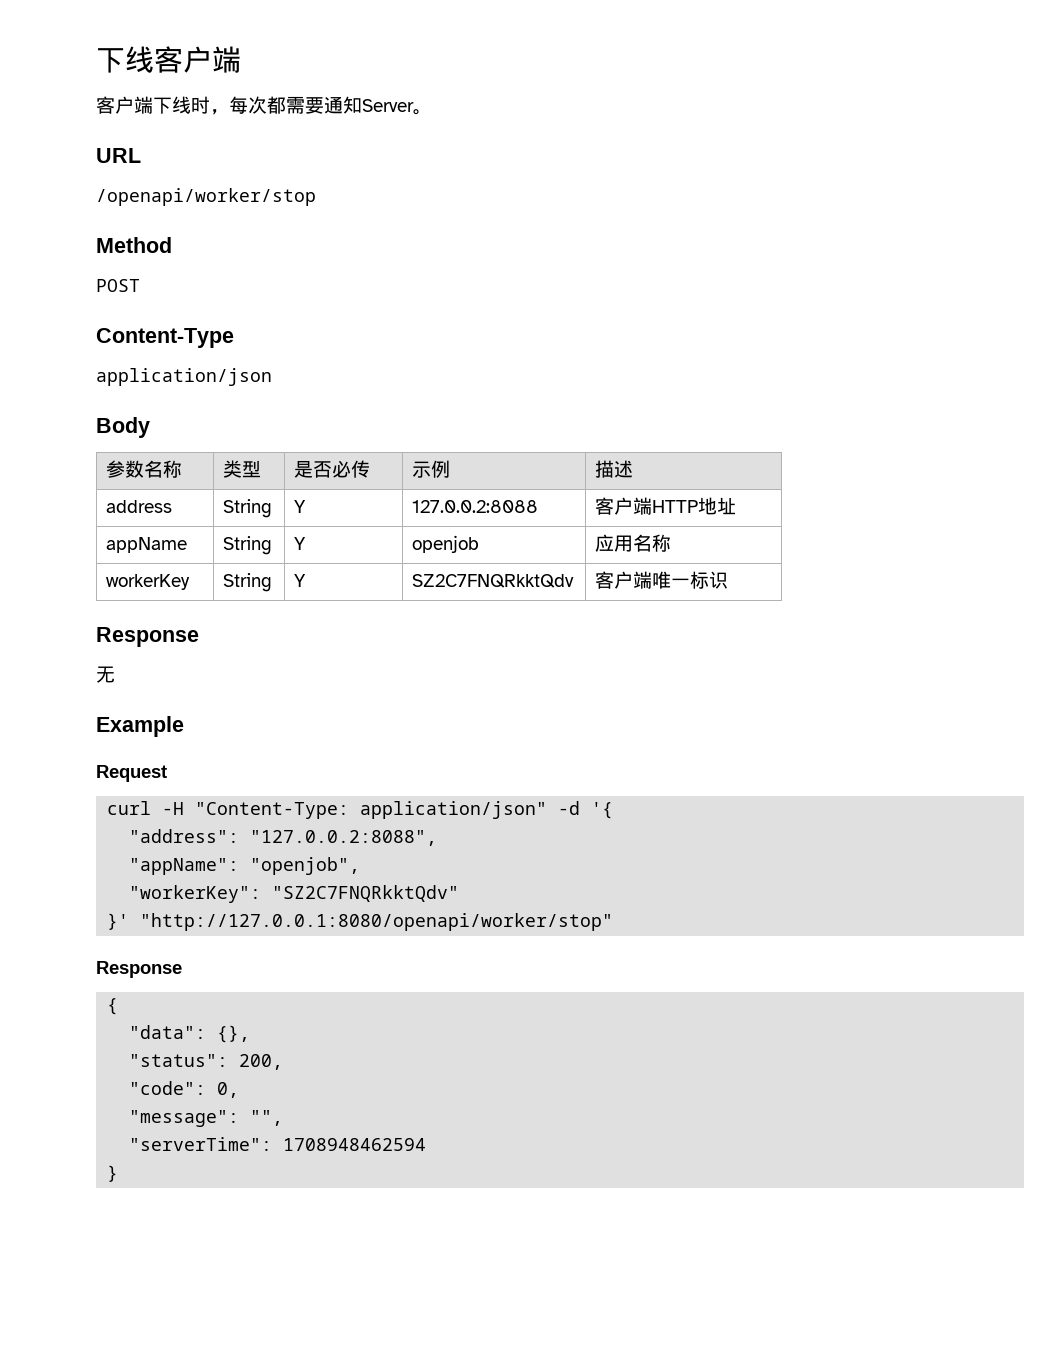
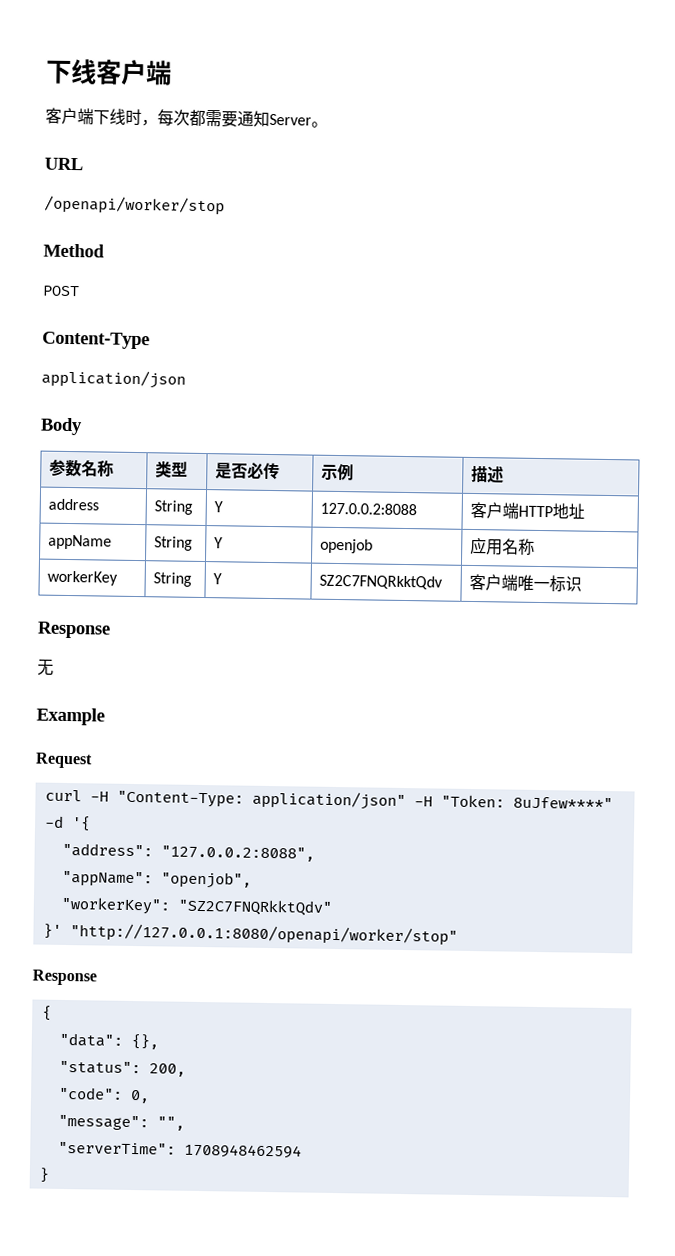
(548, 810) none -> [413,794,613,810] -H "Token: 8uJfew****"

